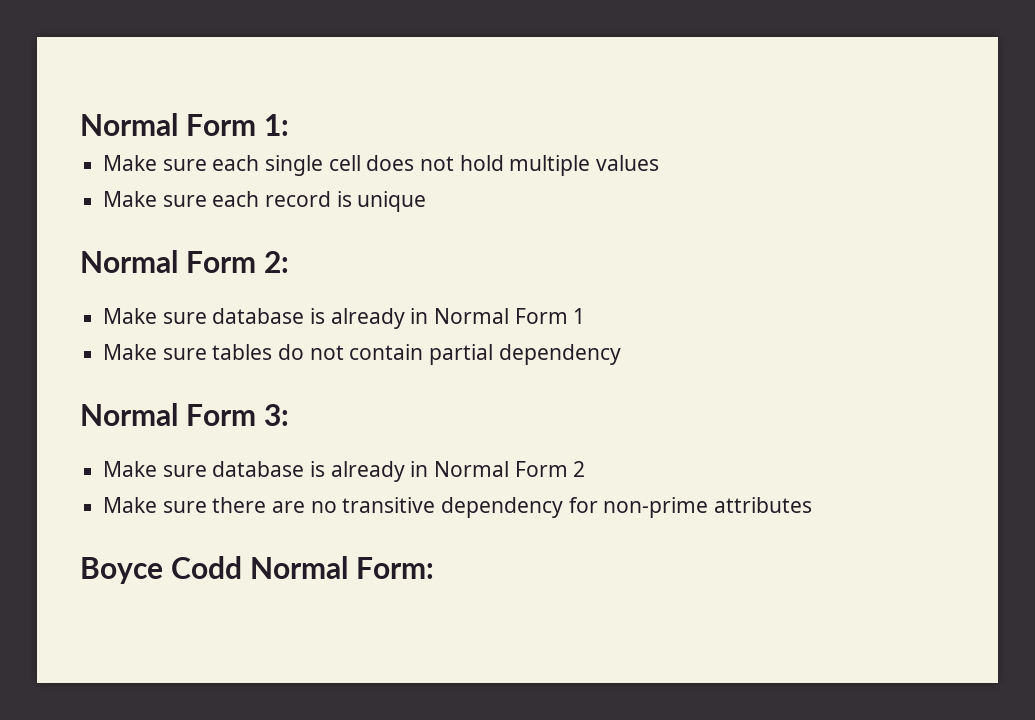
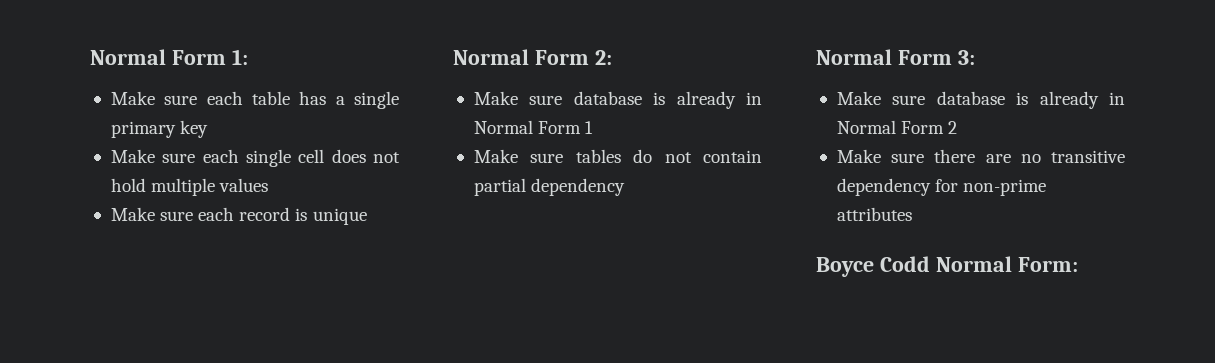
(289, 125) none -> [110,91,399,109] [110,120,209,138] // Make sure each table has a single primary key

